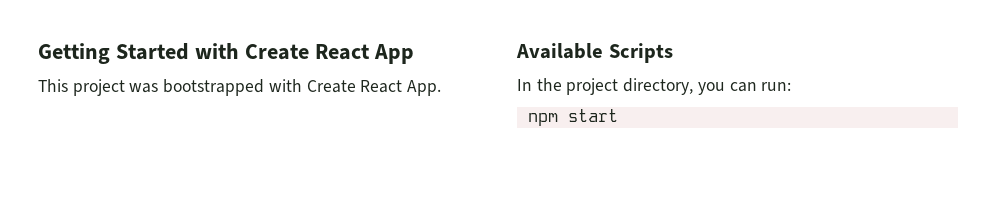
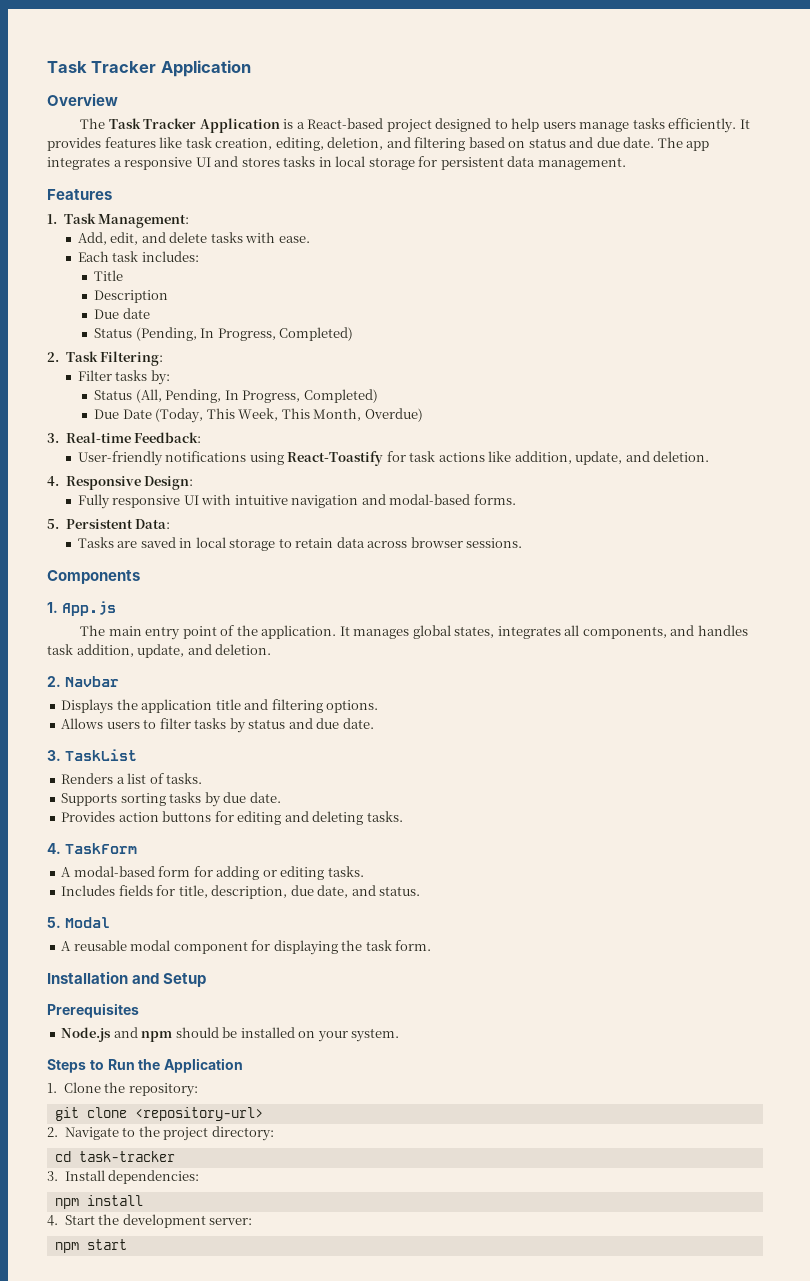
[38,43,414,64] [38,79,442,96] [516,43,673,63] [517,78,792,95] Getting Started with Create React App // This project was bootstrapped with Create React App. // Available Scripts // In the project directory, you can run: -> [47,60,251,77] [47,93,118,106] [80,118,750,133] [47,137,710,151] [47,156,626,170] [47,189,112,200] [47,213,190,228] [77,232,310,245] [77,251,199,262] [94,270,124,281] [94,290,169,303] [94,308,150,319] [94,327,354,341] [47,351,164,366] [77,370,170,385] [94,389,378,403] [94,408,423,423] [47,432,202,443] [77,451,710,466] [47,476,194,490] [77,494,516,509] [47,519,171,529] [77,537,523,551] [47,570,140,584] [47,601,116,616] [80,625,748,640] [47,644,272,658] [47,676,119,687] [61,699,379,714] [61,718,374,733] [47,749,137,761] [61,773,203,784] [61,792,281,807] [61,811,403,825] [47,843,137,854] [61,866,364,880] [61,885,421,899] [47,917,110,928] [61,940,432,955] [47,971,207,987] [47,1003,139,1018] [61,1027,400,1042] [47,1058,244,1073] [47,1082,198,1097] [54,1107,263,1121] [47,1126,274,1141] [54,1151,175,1162] [47,1170,200,1184] [54,1195,143,1209] [47,1214,253,1228] Task Tracker Application // Overview // The Task Tracker Application is a React-based project designed to help users manage tasks efficiently. It provides features like task creation, editing, deletion, and filtering based on status and due date. The app integrates a responsive UI and stores tasks in local storage for persistent data management. // Features // 1. Task Management: // Add, edit, and delete tasks with ease. // Each task includes: // Title // Description // Due date // Status (Pending, In Progress, Completed) // 2. Task Filtering: // Filter tasks by: // Status (All, Pending, In Progress, Completed) // Due Date (Today, This Week, This Month, Overdue) // 3. Real-time Feedback: // User-friendly notifications using React-Toastify for task actions like addition, update, and deletion. // 4. Responsive Design: // Fully responsive UI with intuitive navigation and modal-based forms. // 5. Persistent Data: // Tasks are saved in local storage to retain data across browser sessions. // Components // 1. App.js // The main entry point of the application. It manages global states, integrates all components, and handles task addition, update, and deletion. // 2. Navbar // Displays the application title and filtering options. // Allows users to filter tasks by status and due date. // 3. TaskList // Renders a list of tasks. // Supports sorting tasks by due date. // Provides action buttons for editing and deleting tasks. // 4. TaskForm // A modal-based form for adding or editing tasks. // Includes fields for title, description, due date, and status. // 5. Modal // A reusable modal component for displaying the task form. // Installation and Setup // Prerequisites // Node.js and npm should be installed on your system. // Steps to Run the Application // 1. Clone the repository: // git clone <repository-url> // 2. Navigate to the project directory: // cd task-tracker // 3. Install dependencies: // npm install // 4. Start the development server:

